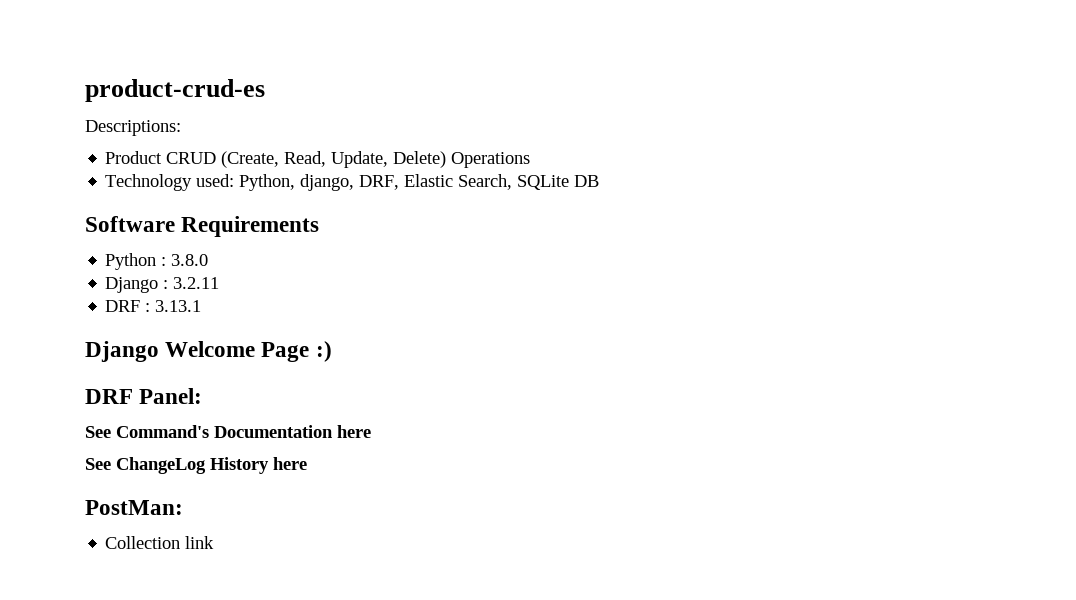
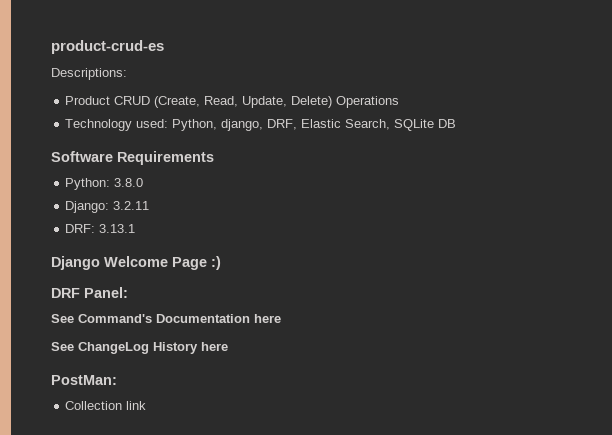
[105,253,167,270] Python : -> [65,178,111,190] Python:
[105,277,169,293] Django : -> [65,201,110,213] Django:
[105,300,151,312] DRF : -> [65,224,96,233] DRF:

